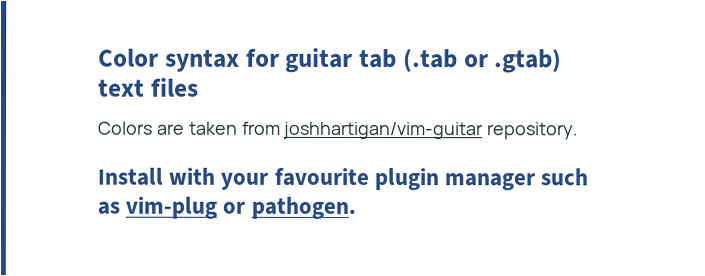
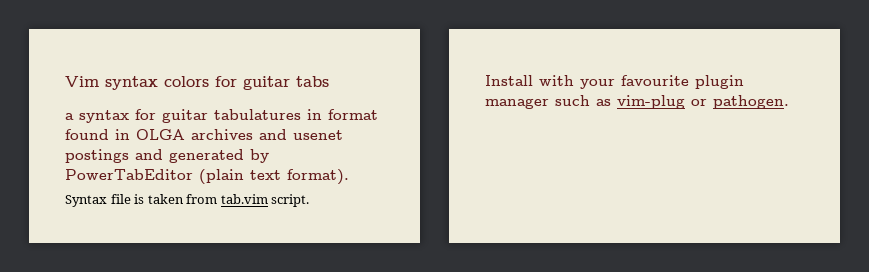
[98,47,563,74] [98,77,199,97] [98,121,580,140] Color syntax for guitar tab (.tab or .gtab) text files // Colors are taken from joshhartigan/vim-guitar repository. -> [65,76,329,90] [65,109,378,123] [65,129,343,140] [65,149,269,163] [65,169,349,185] [65,194,310,207] Vim syntax colors for guitar tabs // a syntax for guitar tabulatures in format found in OLGA archives and usenet postings and generated by PowerTabEditor (plain text format). // Syntax file is taken from tab.vim script.

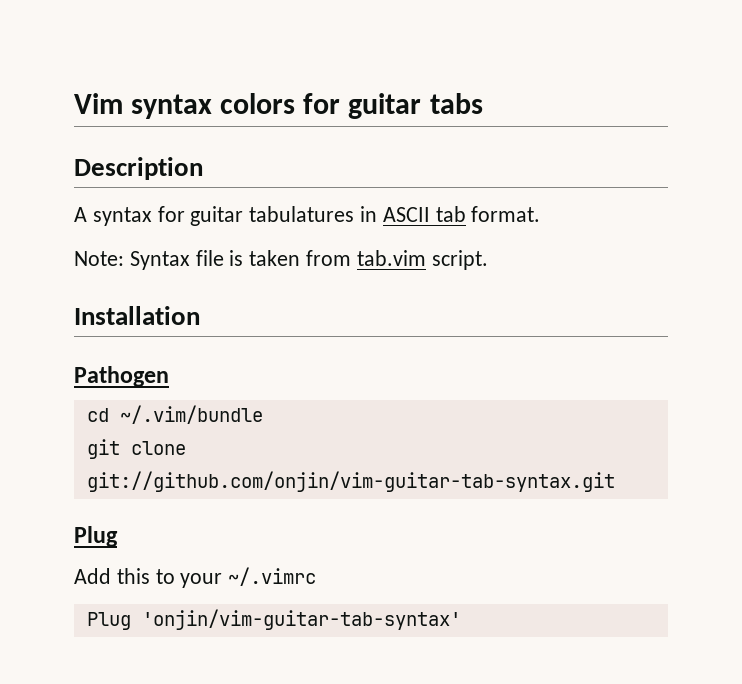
[65,113,74,120] a -> [74,157,203,180] [74,207,87,222] Description // A
[328,109,378,120] [65,129,343,140] [65,149,269,163] [65,169,349,185] format found in OLGA archives and usenet postings and generated by PowerTabEditor (plain text format). // -> [382,206,541,222] [74,251,124,266] ASCII tab format. // Note:
[485,75,744,89] [485,95,789,109] Install with your favourite plugin manager such as vim-plug or pathogen. -> [74,306,200,325] [74,366,169,387] [86,405,263,424] [86,439,186,459] [86,471,615,492] [74,526,118,547] [74,567,317,588] [86,609,461,630] Installation // Pathogen // cd ~/.vim/bundle // git clone git://github.com/onjin/vim-guitar-tab-syntax.git // Plug // Add this to your ~/.vimrc // Plug 'onjin/vim-guitar-tab-syntax'

